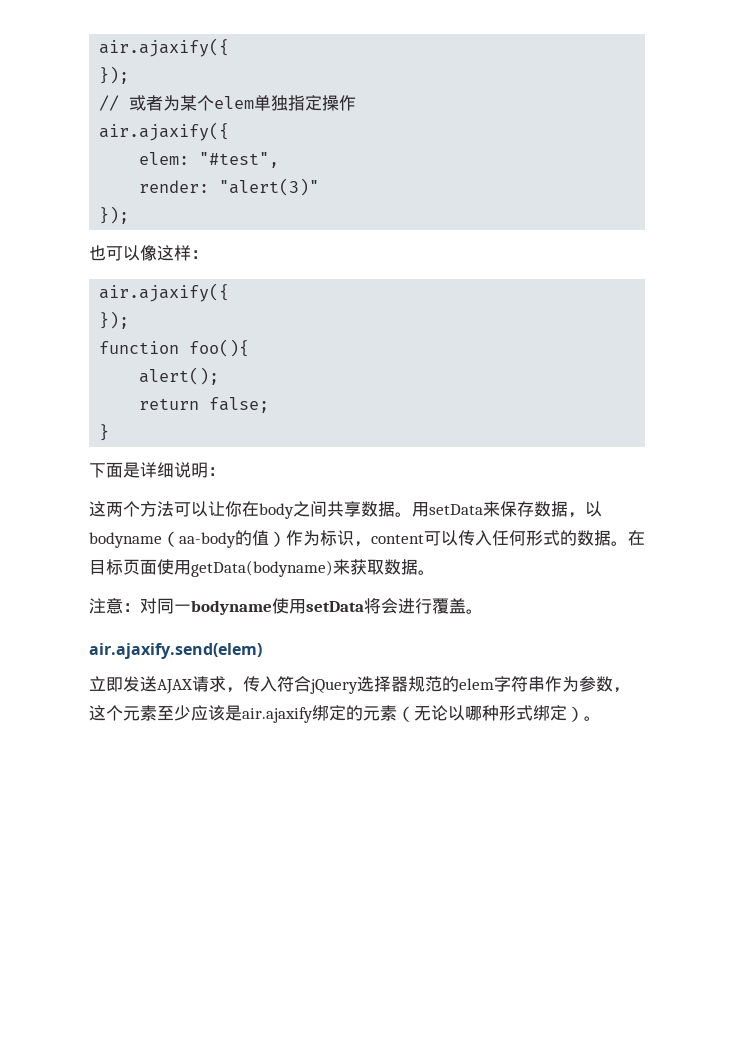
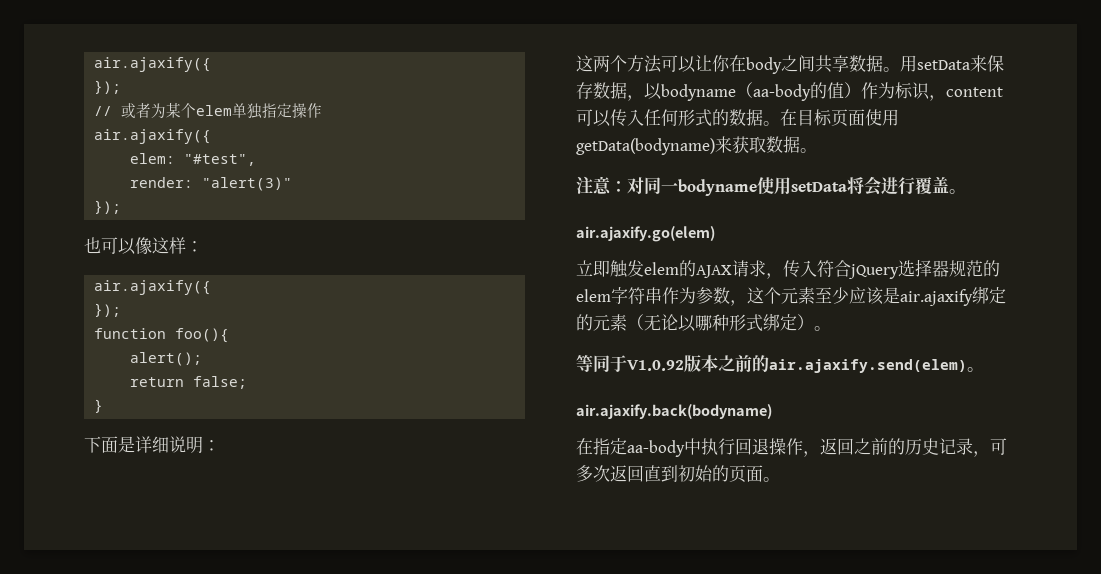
[89,643,262,659] air.ajaxify.send(elem) -> [576,226,715,242] air.ajaxify.go(elem)
[123,676,157,692] 发送 -> [610,260,696,278] 触发elem的
(601, 718) none -> [576,354,984,373] [576,404,772,419] [576,438,1007,457] [576,465,780,483] // 等同于V1.0.92版本之前的air.ajaxify.send(elem)。 // air.ajaxify.back(bodyname) // 在指定aa-body中执行回退操作，返回之前的历史记录，可多次返回直到初始的页面。

